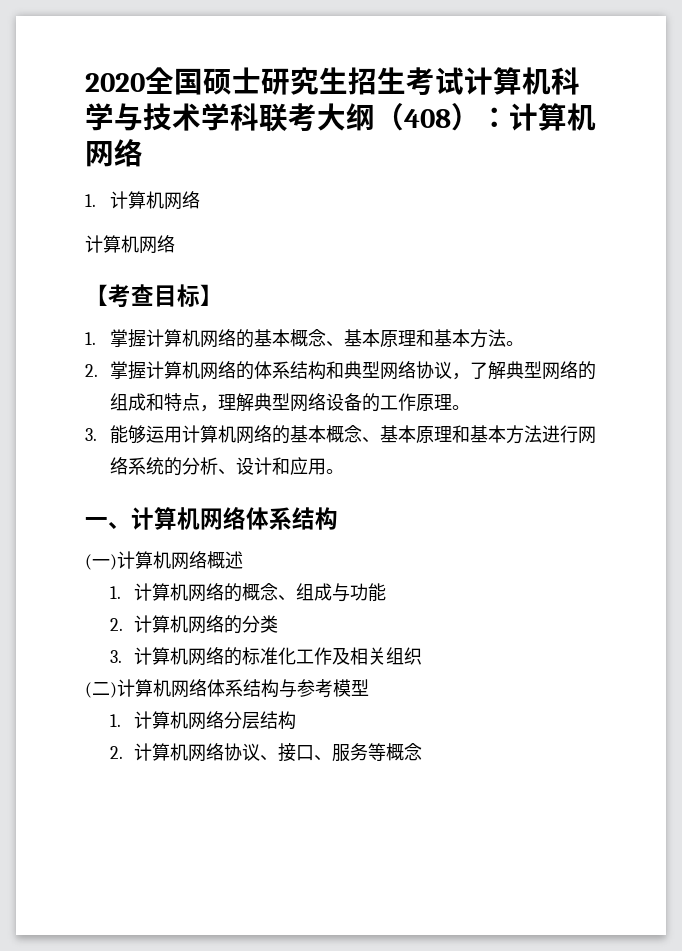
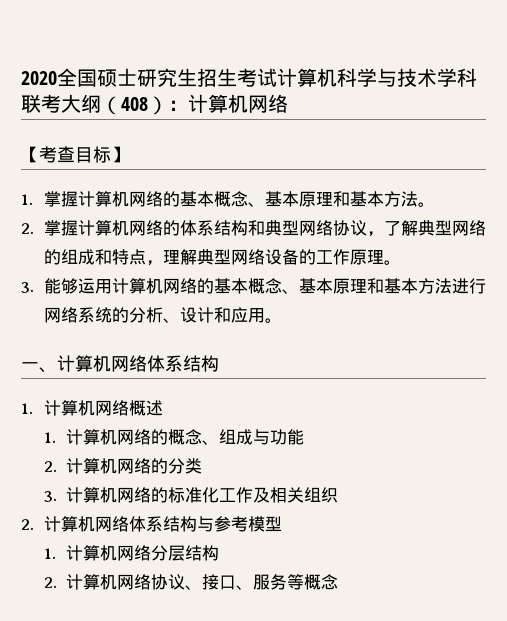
[85,191,200,210] [85,235,175,254] // 1.计算机网络 // 计算机网络 -> (288, 103) none
[85,554,117,570] (一) -> [21,403,33,414] 1.
[85,682,117,698] (二) -> [21,519,34,530] 2.

